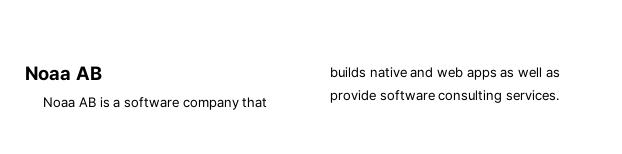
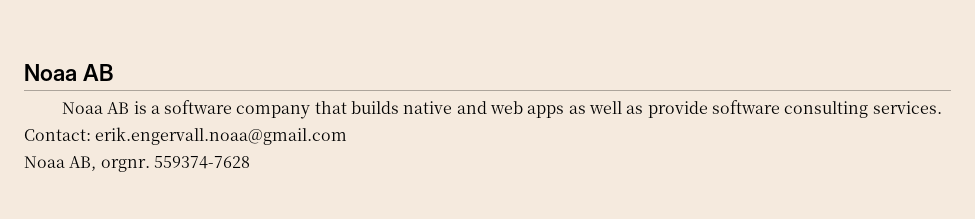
(559, 95) none -> [24,127,348,145] [24,156,250,172] // Contact: erik.engervall.noaa@gmail.com // Noaa AB, orgnr. 559374-7628

